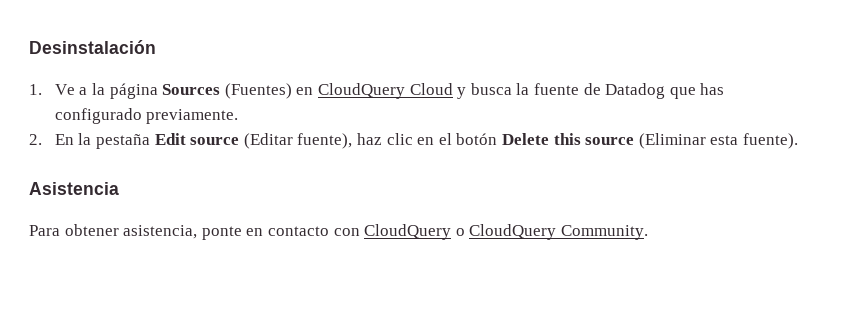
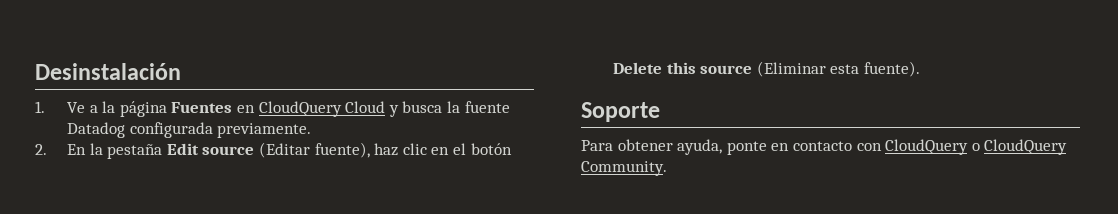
[162,83,292,99] Sources (Fuentes) -> [171,102,233,113] Fuentes
[583,83,725,99] [54,108,142,124] de Datadog que has configurado -> [67,122,213,138] Datadog configurada
[29,182,119,195] Asistencia -> [581,102,660,122] Soporte
[123,225,198,239] asistencia, -> [677,139,723,155] ayuda,

